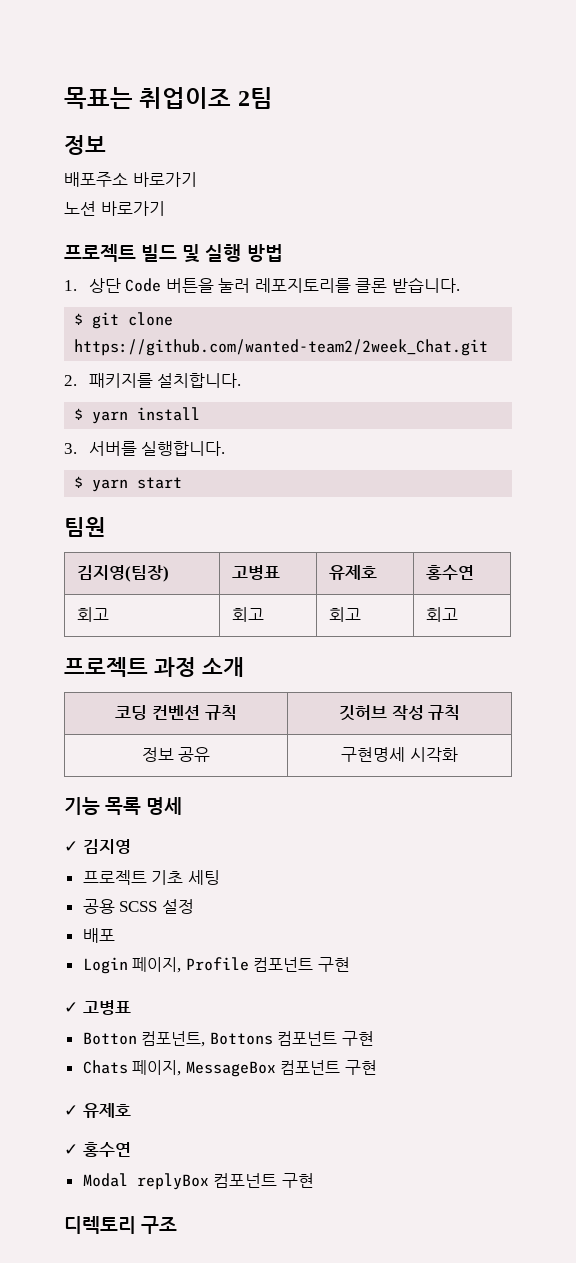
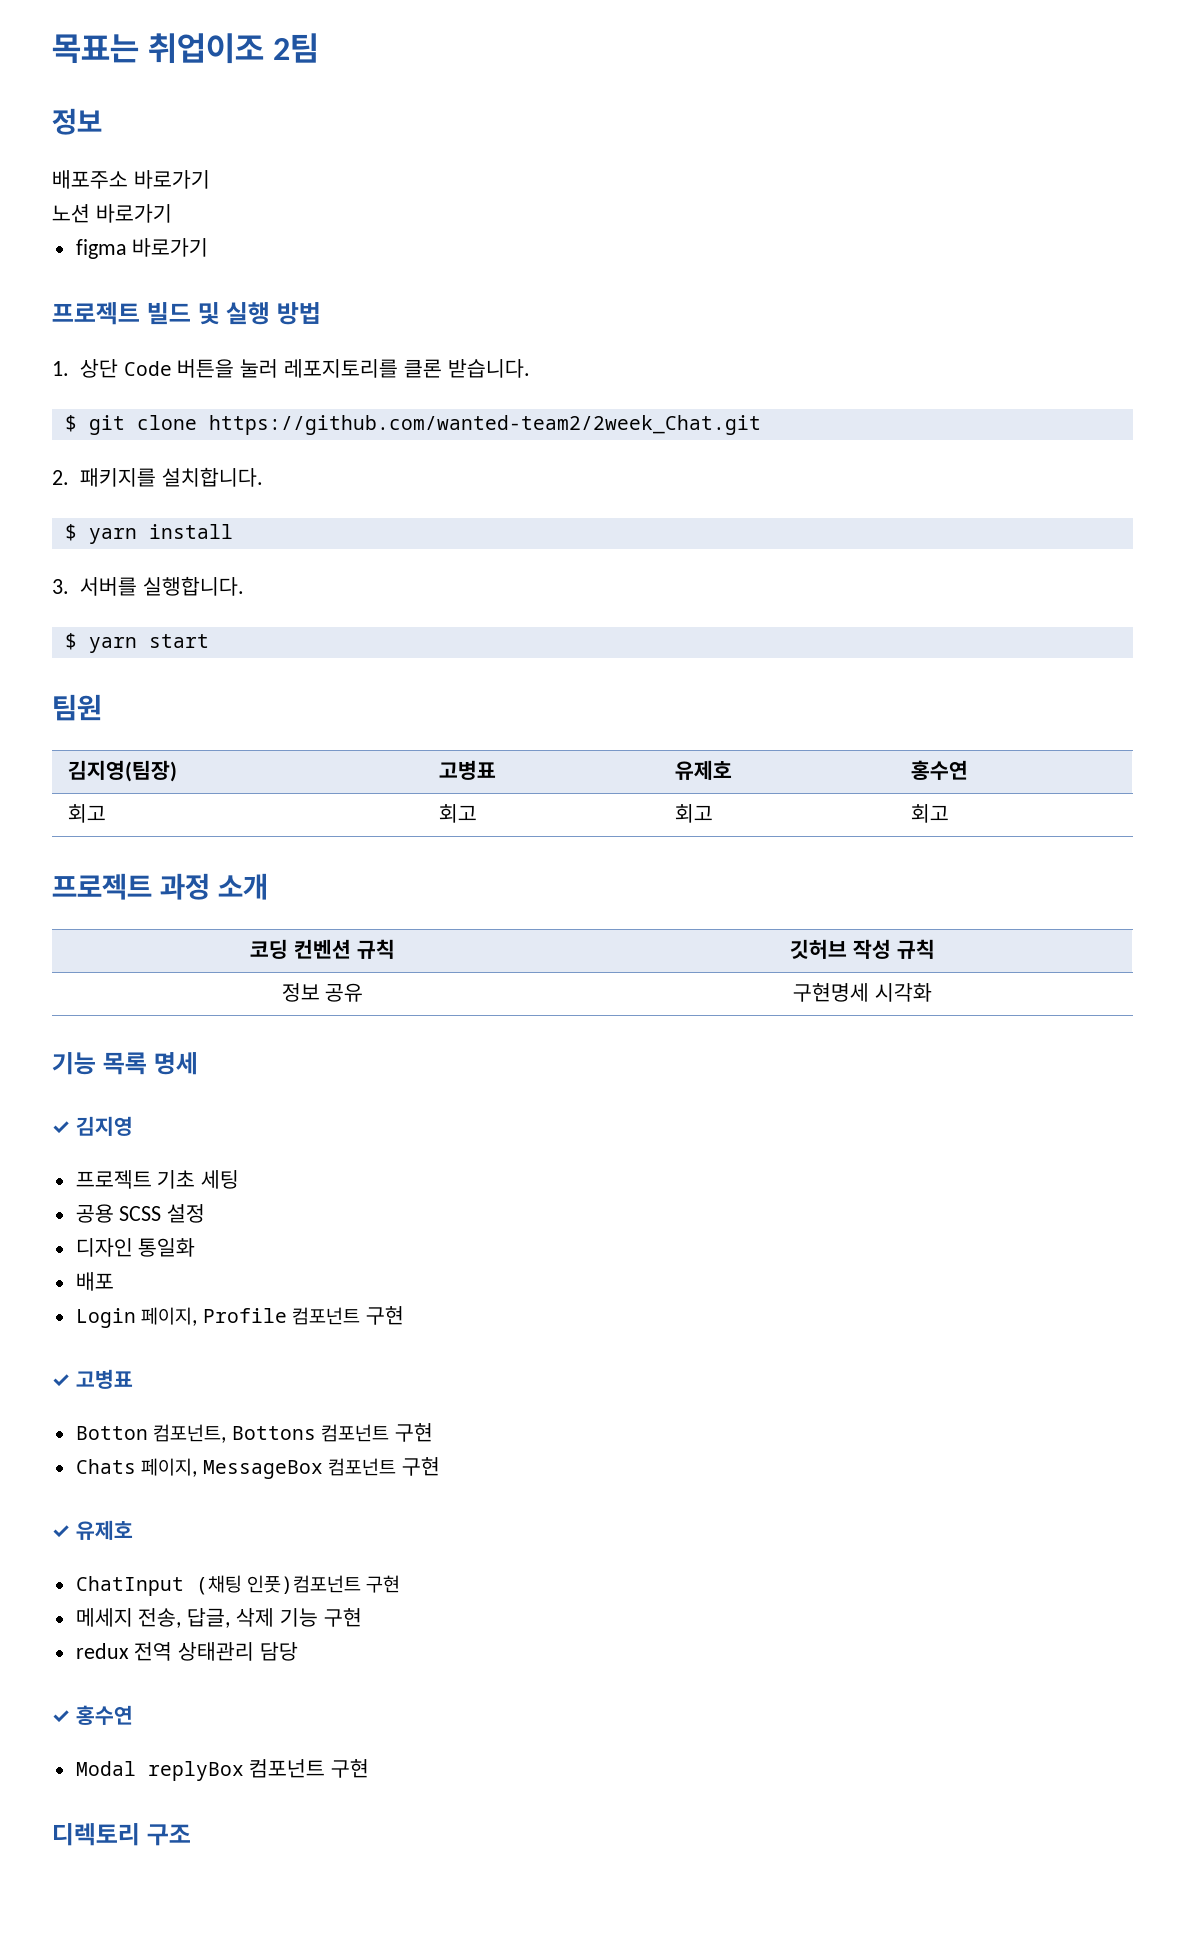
(165, 208) none -> [75,238,209,259] // figma 바로가기
(194, 906) none -> [75,1238,196,1257] // 디자인 통일화
(131, 1110) none -> [75,1575,401,1596] [75,1608,362,1628] [75,1642,299,1661] // ChatInput (채팅 인풋)컴포넌트 구현 // 메세지 전송, 답글, 삭제 기능 구현 // redux 전역 상태관리 담당

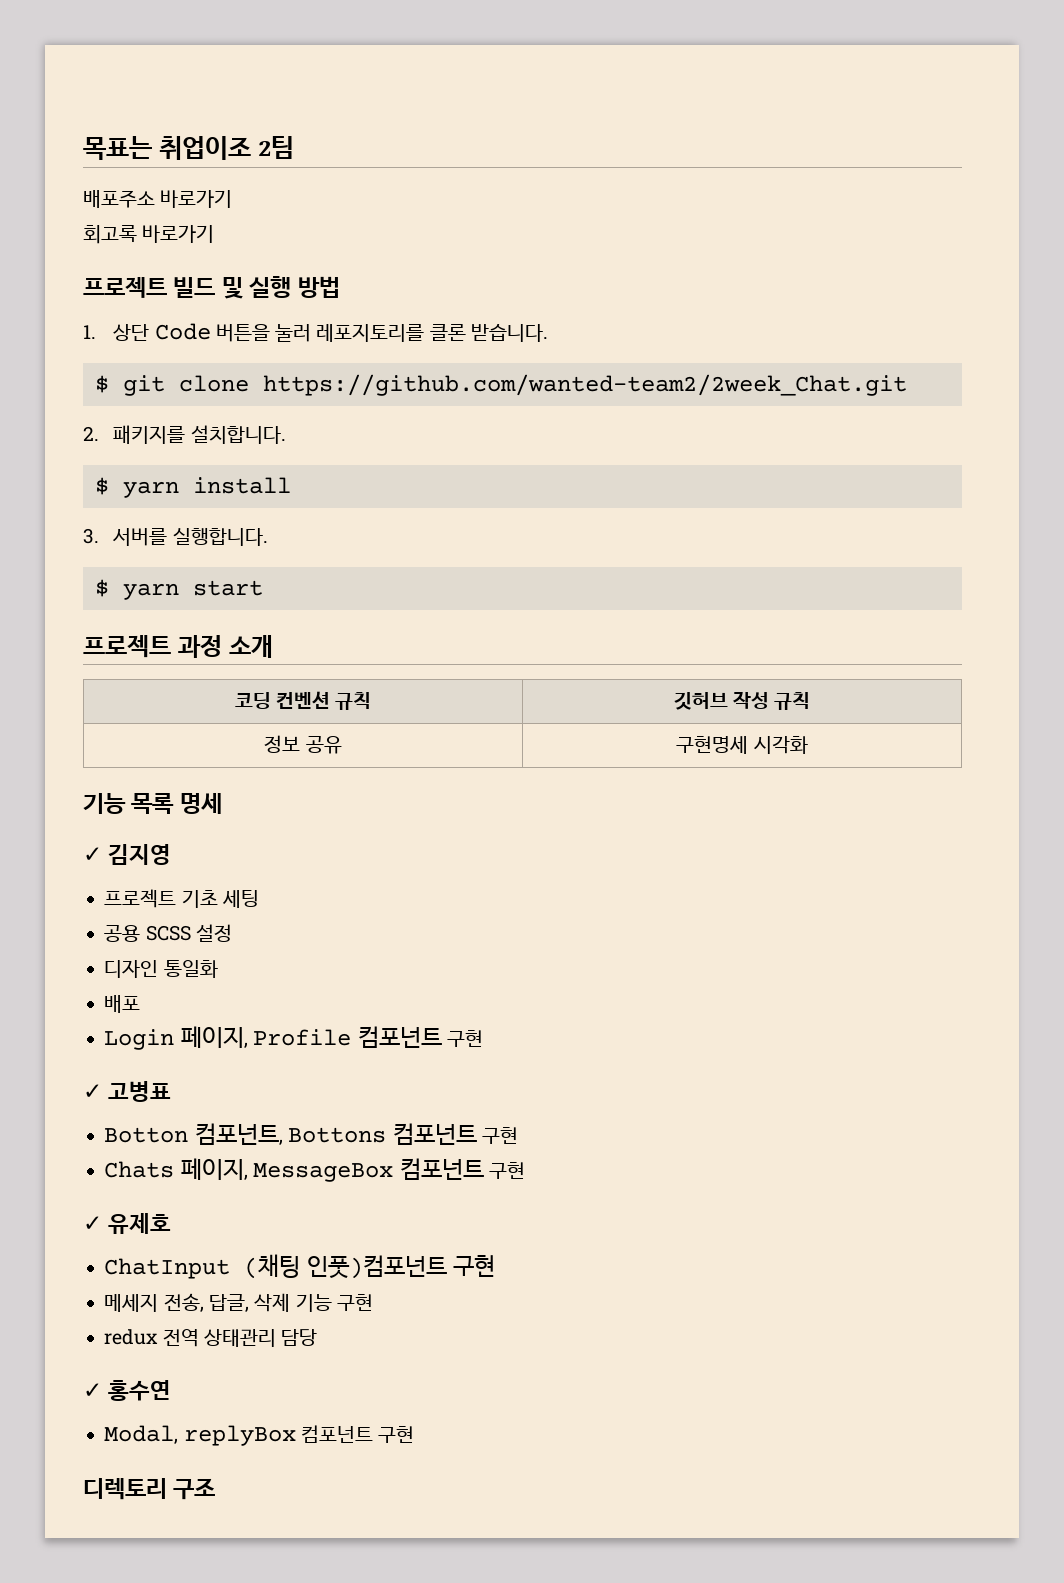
[52,108,102,135] // 정보 -> (295, 147) none
[52,204,172,223] [75,239,127,259] 노션 바로가기 // figma -> [83,225,137,244] 회고록
[52,694,102,721] [68,760,178,782] [439,760,497,780] [675,760,733,780] [911,760,969,780] [68,804,107,823] [439,804,478,823] [675,804,714,823] [911,804,950,823] // 팀원 // 김지영(팀장) | 고병표 | 유제호 | 홍수연 // 회고 | 회고 | 회고 | 회고 -> (263, 588) none
[75,1761,136,1776] Modal -> [104,1425,179,1444] Modal,

